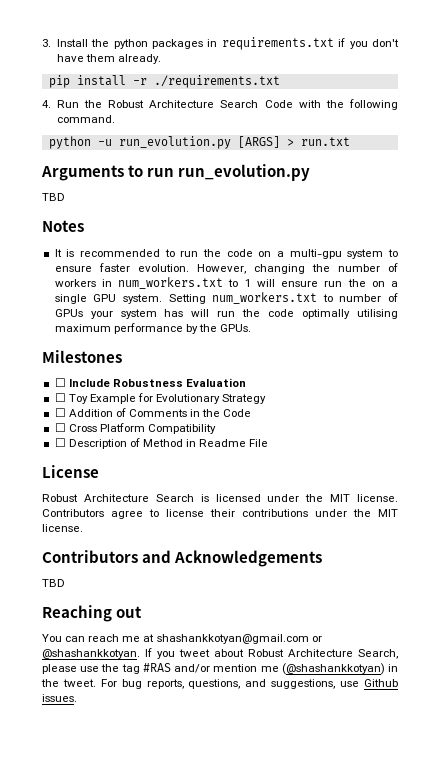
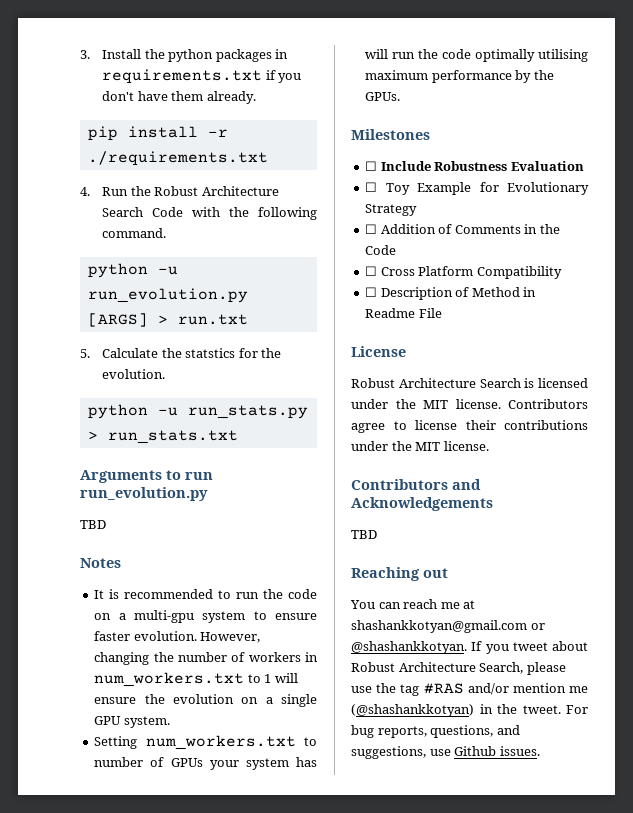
(350, 141) none -> [80,348,282,358] [102,369,166,379] [87,404,308,419] [87,430,238,444] // 5. Calculate the statstics for the evolution. // python -u run_stats.py > run_stats.txt
[324,279,366,287] run the -> [144,694,234,704] the evolution
(162, 299) none -> (170, 722) //

